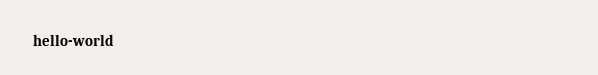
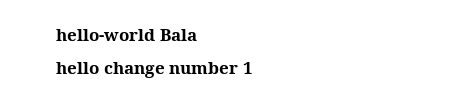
(114, 40) none -> [159,29,197,41] [56,62,253,78] Bala // hello change number 1

